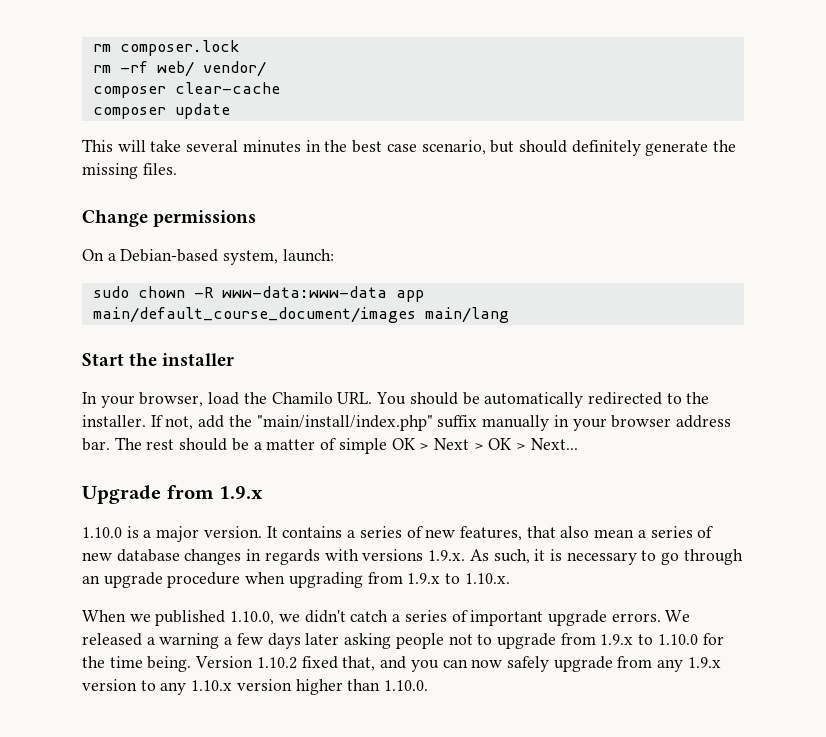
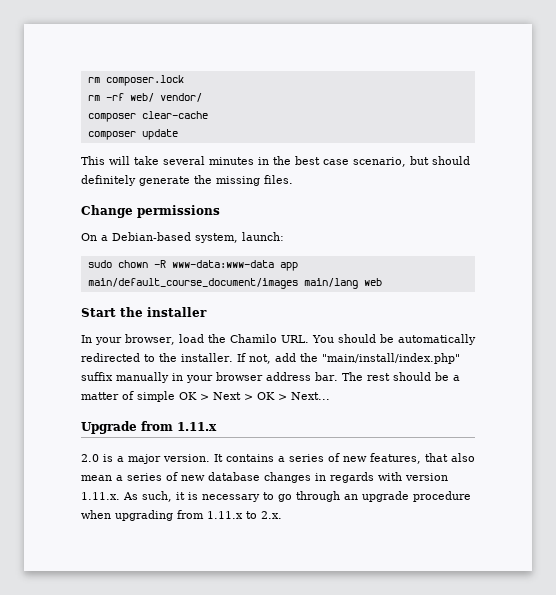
(509, 315) none -> [363,278,382,286] web
[219,486,264,499] [82,527,122,538] 1.9.x // 1.10.0 -> [177,422,217,431] [81,454,99,462] 1.11.x // 2.0
[362,549,466,561] versions 1.9.x. -> [405,473,448,481] [81,492,120,500] version 1.11.x.
[407,573,510,584] [82,610,691,626] [82,633,724,649] [82,656,721,672] [82,679,429,695] 1.9.x to 1.10.x. // When we published 1.10.0, we didn't catch a series of important upgrade errors. We released a warning a few days later asking people not to upgrade from 1.9.x to 1.10.0 for the time being. Version 1.10.2 fixed that, and you can now safely upgrade from any 1.9.x version to any 1.10.x version higher than 1.10.0. -> [207,511,282,519] 1.11.x to 2.x.

